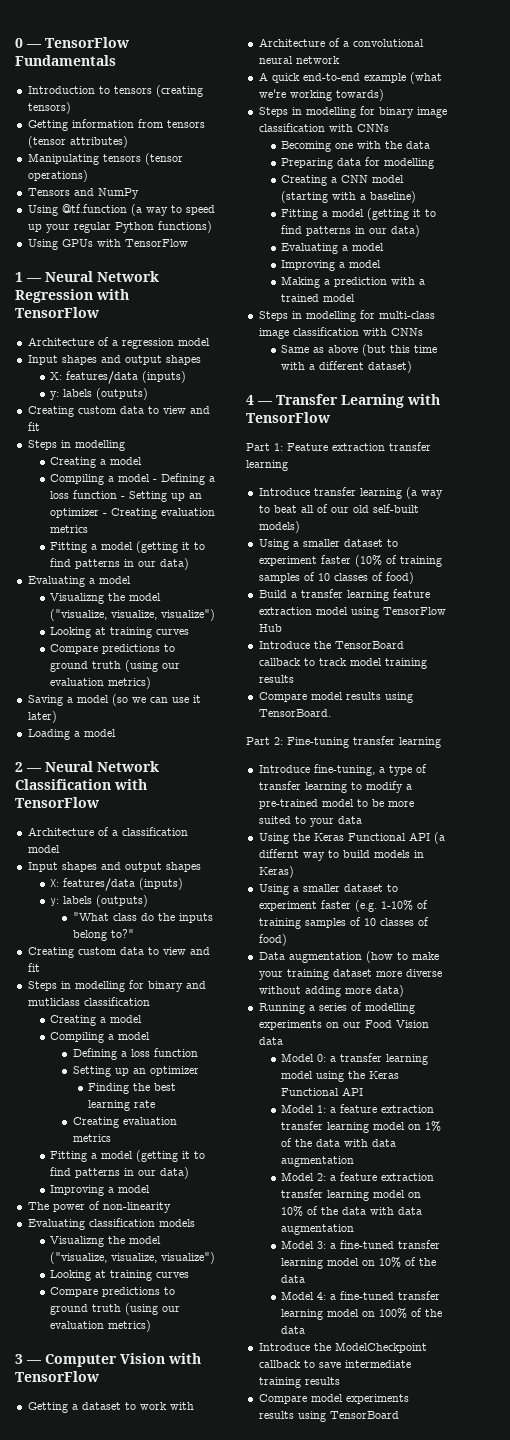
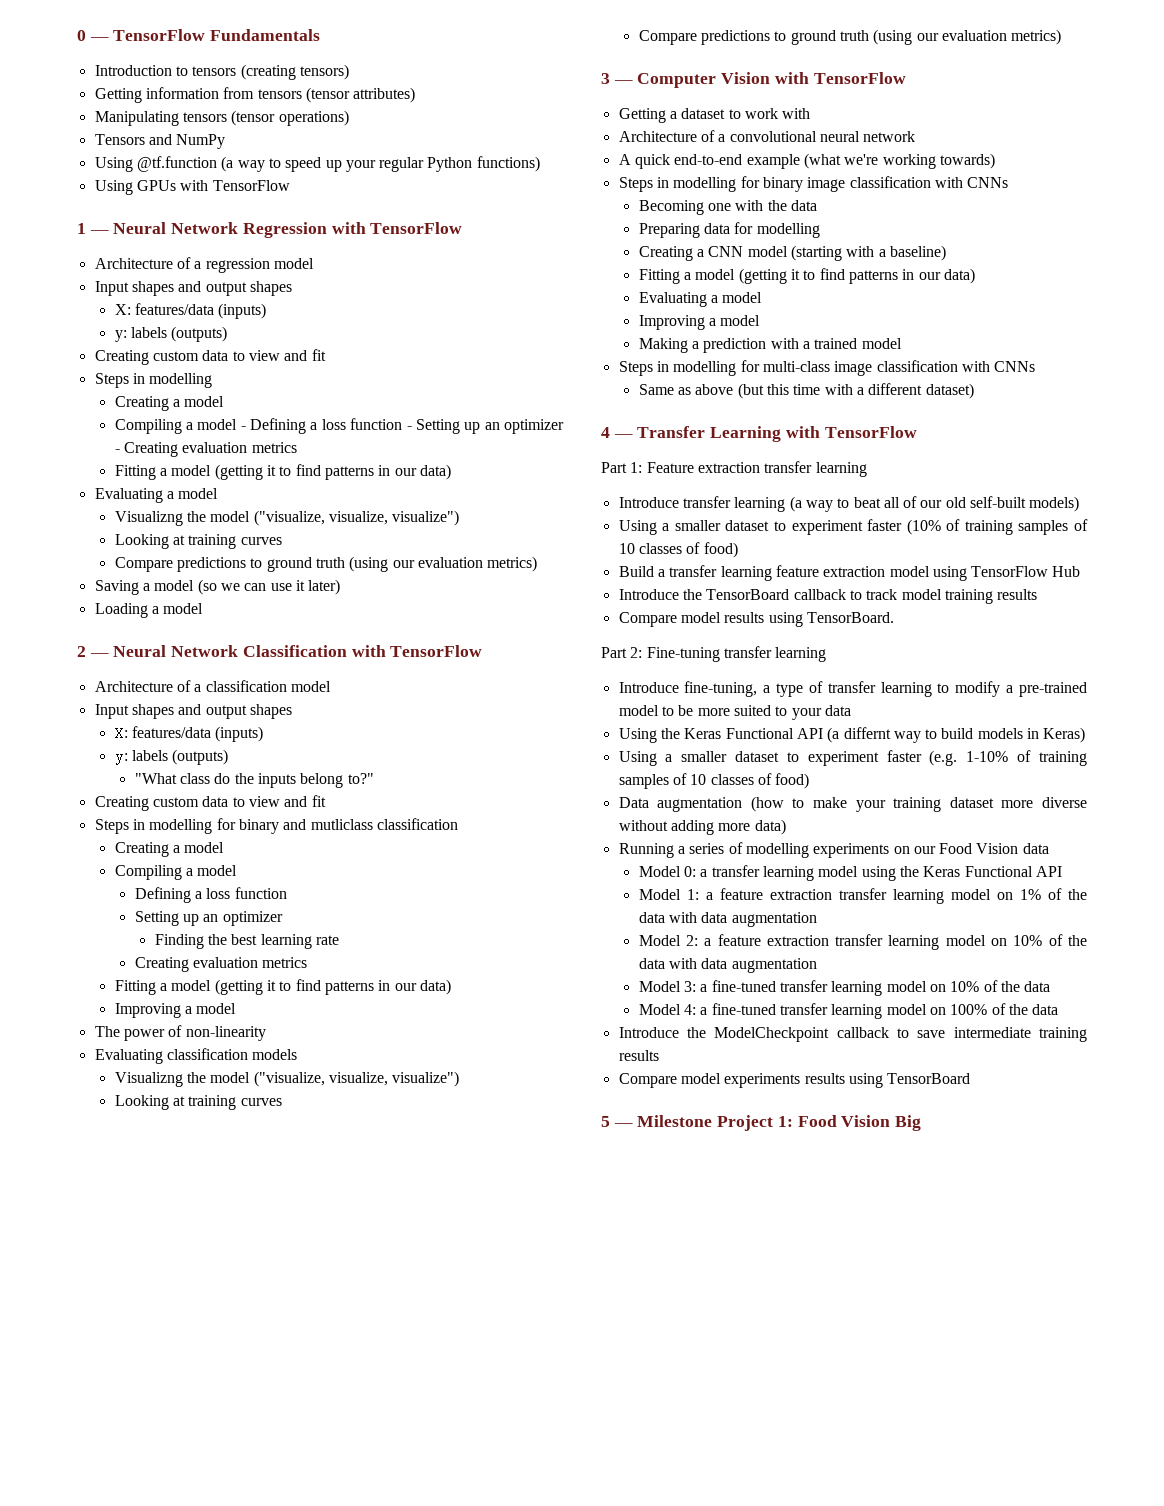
(399, 1415) none -> [601,1115,922,1131] // 5 — Milestone Project 1: Food Vision Big

